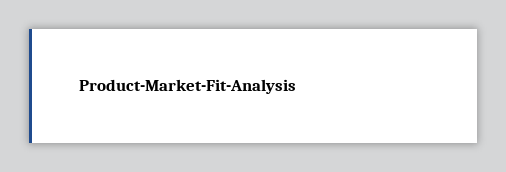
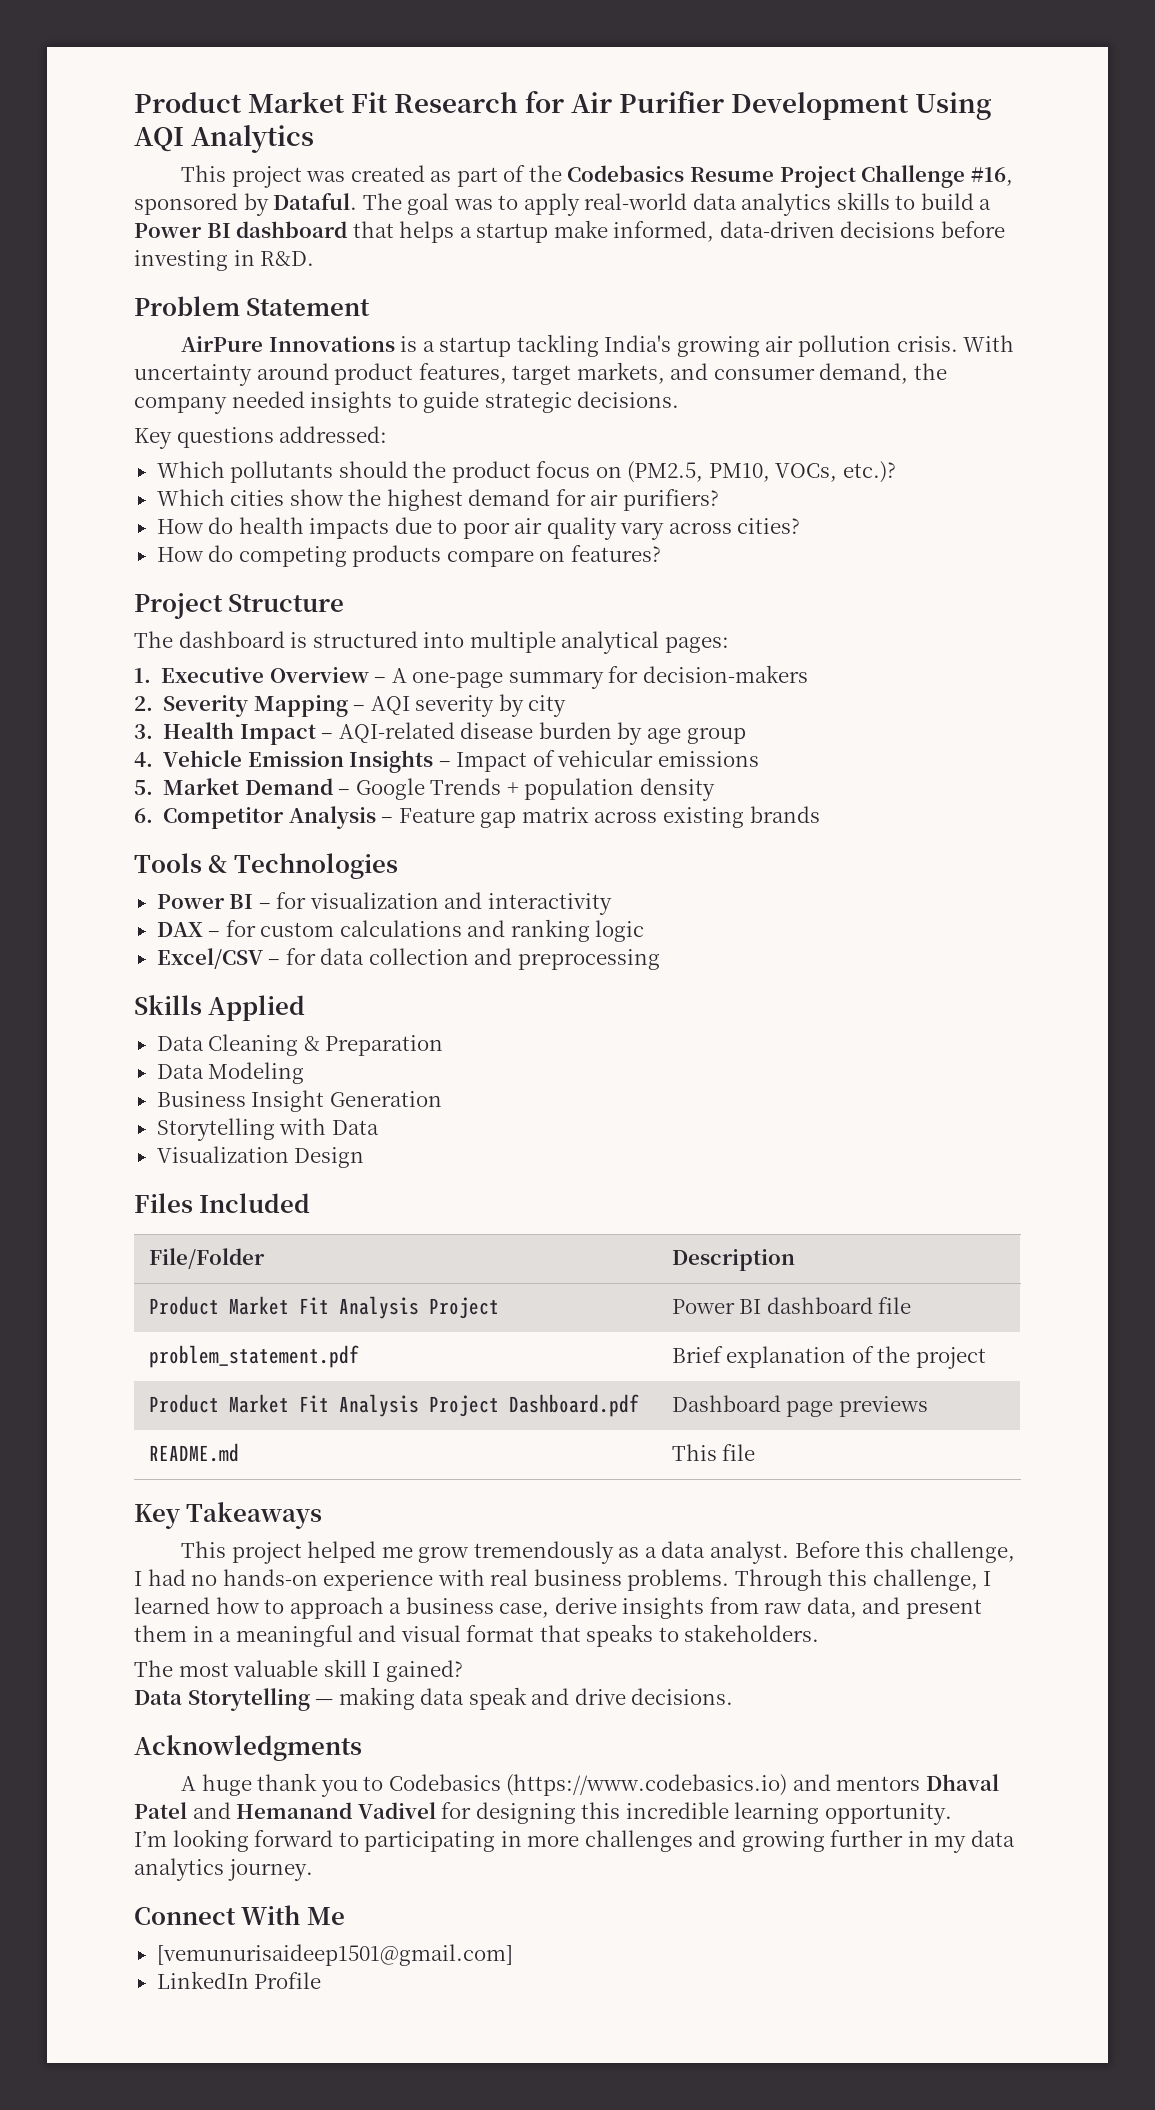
[79,79,296,94] Product-Market-Fit-Analysis -> [134,91,993,120] [134,125,315,153] [181,165,1013,188] [134,192,992,216] [134,220,1005,243] [134,250,315,271] [134,296,371,316] [181,334,1015,357] [134,362,947,386] [134,391,680,414] [134,426,388,449] [156,461,896,483] [156,489,719,511] [156,517,801,540] [156,545,661,567] [134,593,345,619] [134,631,729,654] [134,665,808,689] [134,694,567,717] [134,722,746,745] [134,750,759,773] [134,778,715,801] [134,806,820,829] [134,853,398,879] [156,892,612,915] [156,919,645,942] [156,948,660,970] [134,995,306,1021] [156,1034,444,1056] [156,1062,305,1084] [156,1090,442,1112] [156,1118,379,1141] [156,1146,365,1168] [134,1193,311,1213] [148,1248,265,1269] [671,1249,795,1271] [148,1296,499,1319] [671,1297,912,1314] [148,1345,359,1368] [671,1346,986,1369] [148,1394,639,1417] [671,1395,928,1417] [148,1443,239,1462] [671,1444,756,1461] [134,1502,323,1529] [181,1541,1015,1564] [134,1569,992,1591] [134,1597,982,1619] [134,1624,820,1647] [134,1659,463,1682] [134,1687,734,1711] [134,1735,362,1761] [181,1773,1000,1797] [134,1802,952,1825] [134,1829,1015,1853] [134,1858,313,1881] [134,1905,345,1925] [156,1944,513,1966] [156,1971,322,1989] Product Market Fit Research for Air Purifier Development Using AQI Analytics // This project was created as part of the Codebasics Resume Project Challenge #16, sponsored by Dataful. The goal was to apply real-world data analytics skills to build a Power BI dashboard that helps a startup make informed, data-driven decisions before investing in R&D. // Problem Statement // AirPure Innovations is a startup tackling India's growing air pollution crisis. With uncertainty around product features, target markets, and consumer demand, the company needed insights to guide strategic decisions. // Key questions addressed: // Which pollutants should the product focus on (PM2.5, PM10, VOCs, etc.)? // Which cities show the highest demand for air purifiers? // How do health impacts due to poor air quality vary across cities? // How do competing products compare on features? // Project Structure // The dashboard is structured into multiple analytical pages: // 1. Executive Overview – A one-page summary for decision-makers // 2. Severity Mapping – AQI severity by city // 3. Health Impact – AQI-related disease burden by age group // 4. Vehicle Emission Insights – Impact of vehicular emissions // 5. Market Demand – Google Trends + population density // 6. Competitor Analysis – Feature gap matrix across existing brands // Tools & Technologies // Power BI – for visualization and interactivity // DAX – for custom calculations and ranking logic // Excel/CSV – for data collection and preprocessing // Skills Applied // Data Cleaning & Preparation // Data Modeling // Business Insight Generation // Storytelling with Data // Visualization Design // Files Included // File/Folder | Description // Product Market Fit Analysis Project | Power BI dashboard file // problem_statement.pdf | Brief explanation of the project // Product Market Fit Analysis Project Dashboard.pdf | Dashboard page previews // README.md | This file // Key Takeaways // This project helped me grow tremendously as a data analyst. Before this challenge, I had no hands-on experience with real business problems. Through this challenge, I learned how to approach a business case, derive insights from raw data, and present them in a meaningful and visual format that speaks to stakeholders. // The most valuable skill I gained? // Data Storytelling — making data speak and drive decisions. // Acknowledgments // A huge thank you to Codebasics (https://www.codebasics.io) and mentors Dhaval Patel and Hemanand Vadivel for designing this incredible learning opportunity. // I’m looking forward to participating in more challenges and growing further in my data analytics journey. // Connect With Me // [vemunurisaideep1501@gmail.com] // LinkedIn Profile

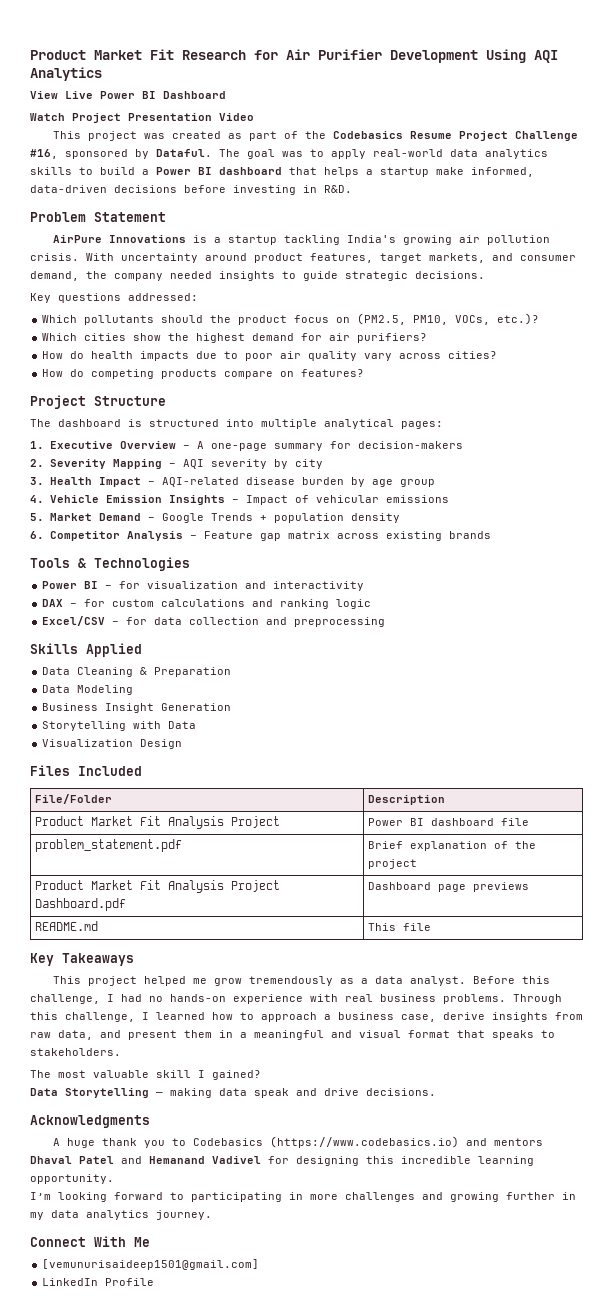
(315, 139) none -> [30,91,226,99] [30,113,254,123] // View Live Power BI Dashboard // Watch Project Presentation Video

